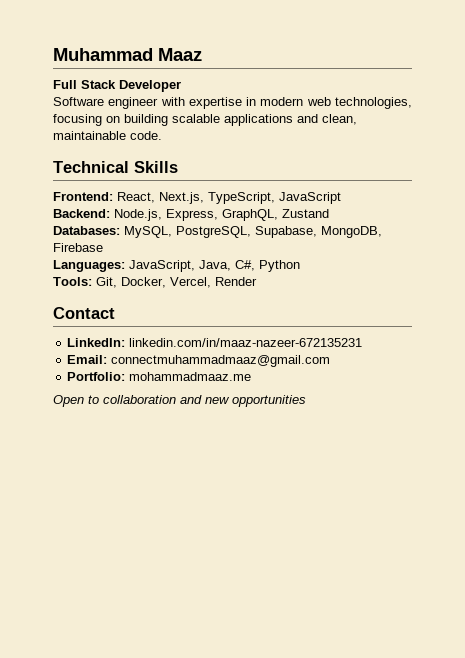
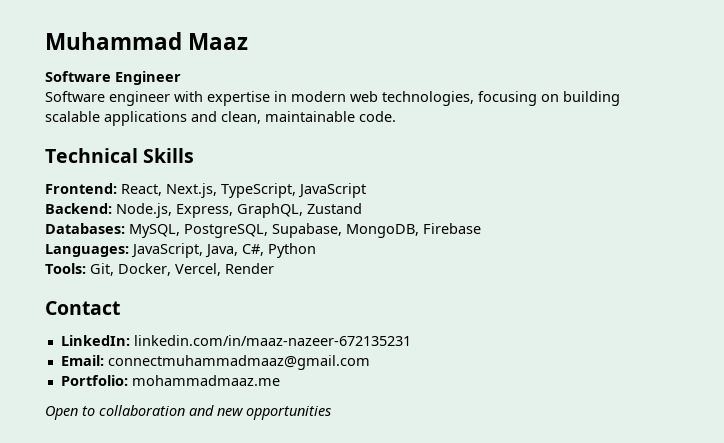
[53,80,181,92] Full Stack Developer -> [45,71,181,85] Software Engineer

